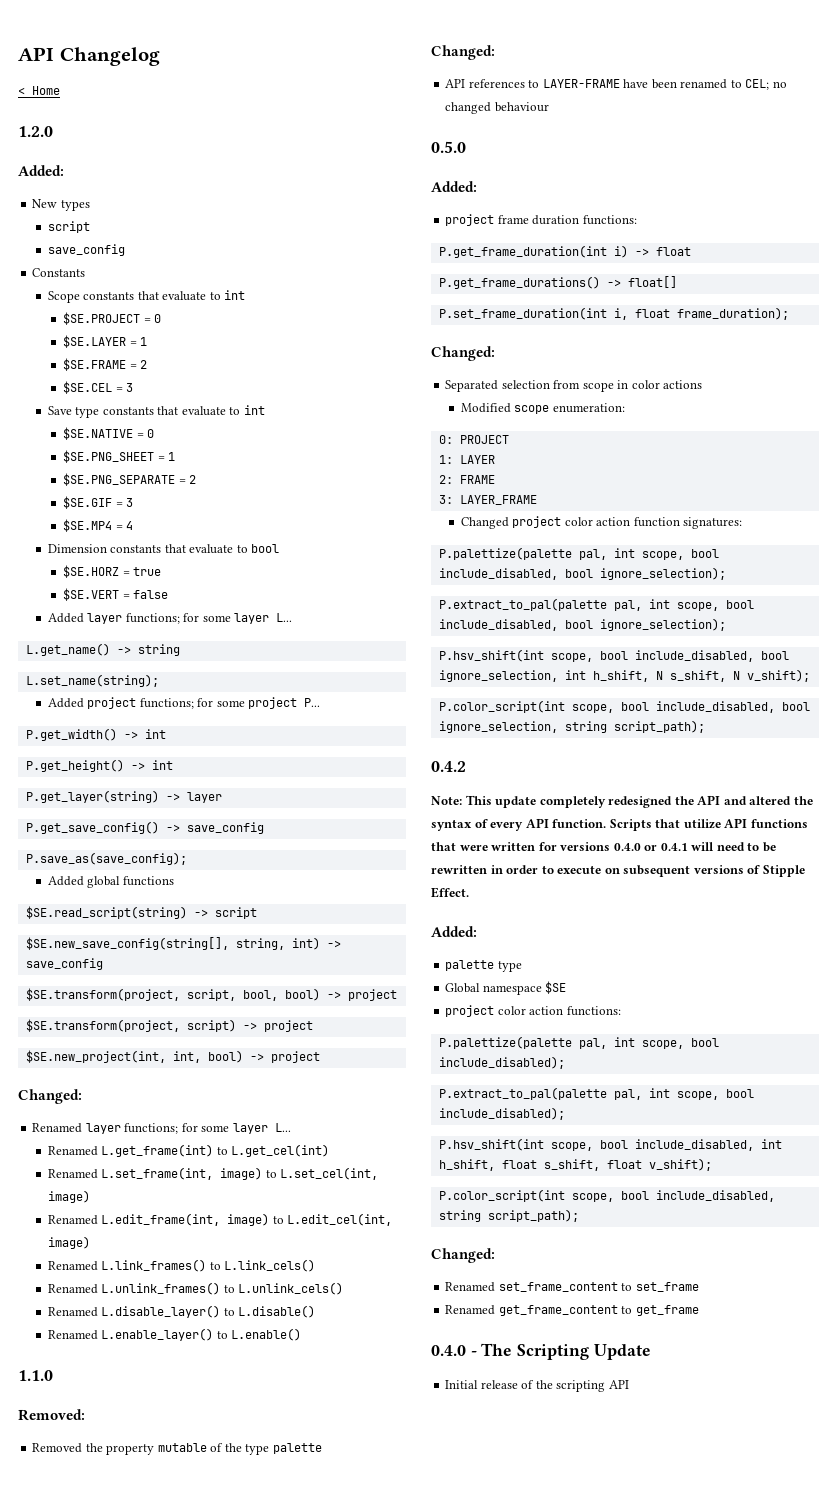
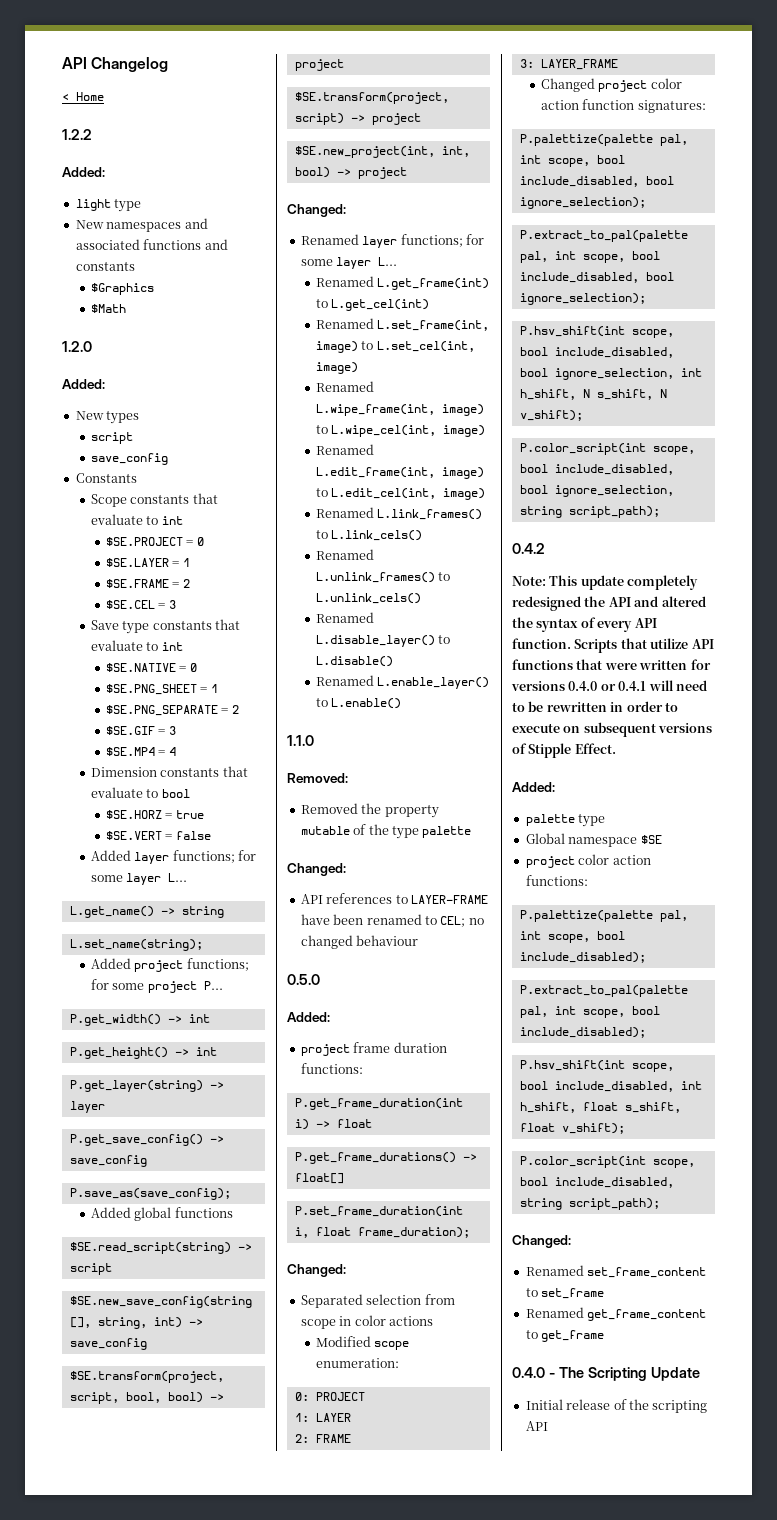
(60, 90) none -> [62,129,92,140] [62,167,105,177] [75,199,142,212] [75,218,208,232] [75,239,228,250] [75,262,135,271] [90,283,154,295] [90,304,126,313] // 1.2.2 // Added: // light type // New namespaces and associated functions and constants // $Graphics // $Math
(90, 1196) none -> [315,381,374,392] [315,404,484,416] [315,425,486,437] // Renamed L.wipe_frame(int, image) to L.wipe_cel(int, image)

